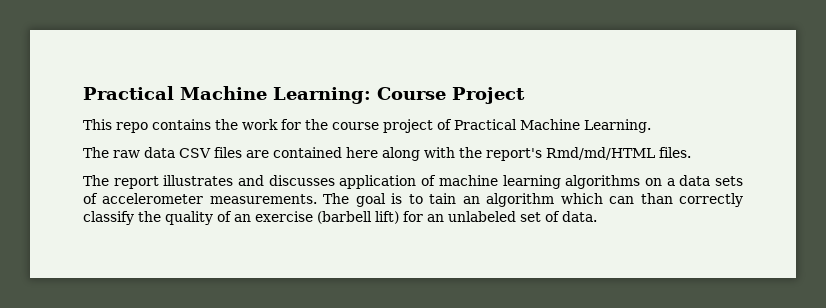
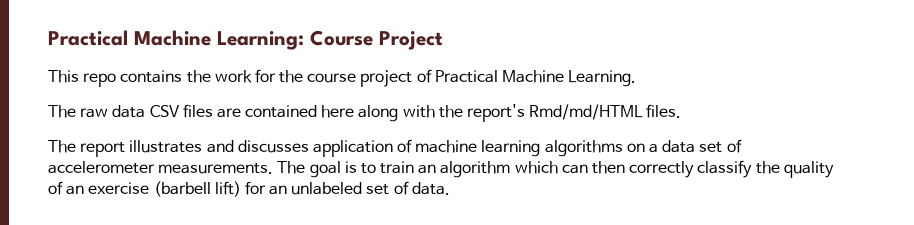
[715,176,744,186] sets -> [699,142,723,153] set
[429,193,457,204] tain -> [380,161,415,174] train
[640,193,673,204] than -> [592,161,626,174] then

